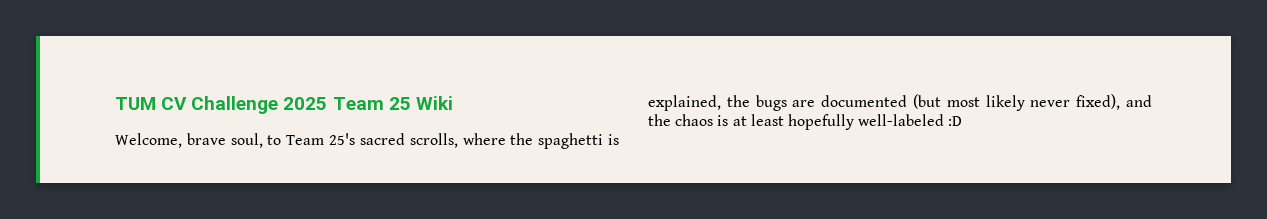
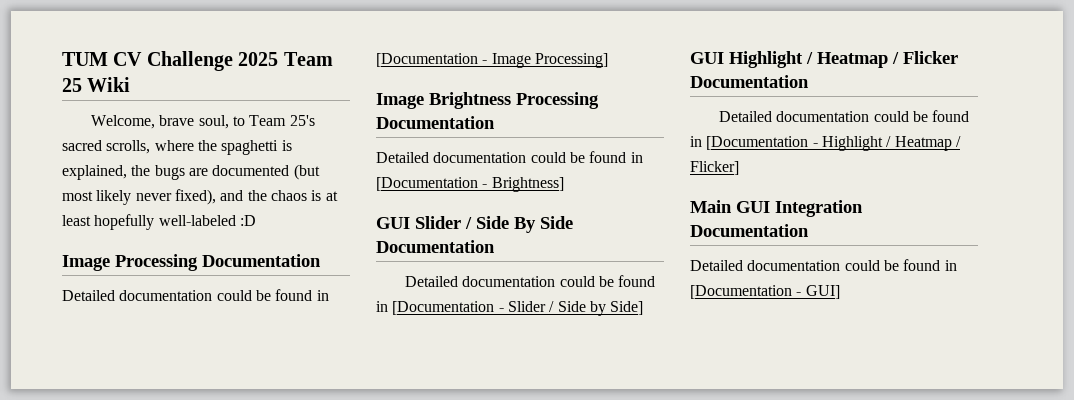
(963, 121) none -> [62,254,321,271] [62,289,329,301] [376,53,608,68] [376,92,599,109] [376,116,495,129] [376,151,643,163] [376,177,564,192] [376,216,573,233] [376,240,495,253] [404,275,656,287] [376,301,644,316] [690,51,958,68] [690,75,809,88] [718,110,970,122] [690,136,961,151] [690,161,739,175] [690,200,863,217] [690,224,809,237] [690,259,957,271] [690,285,840,299] // Image Processing Documentation // Detailed documentation could be found in [Documentation - Image Processing] // Image Brightness Processing Documentation // Detailed documentation could be found in [Documentation - Brightness] // GUI Slider / Side By Side Documentation // Detailed documentation could be found in [Documentation - Slider / Side by Side] // GUI Highlight / Heatmap / Flicker Documentation // Detailed documentation could be found in [Documentation - Highlight / Heatmap / Flicker] // Main GUI Integration Documentation // Detailed documentation could be found in [Documentation - GUI]

